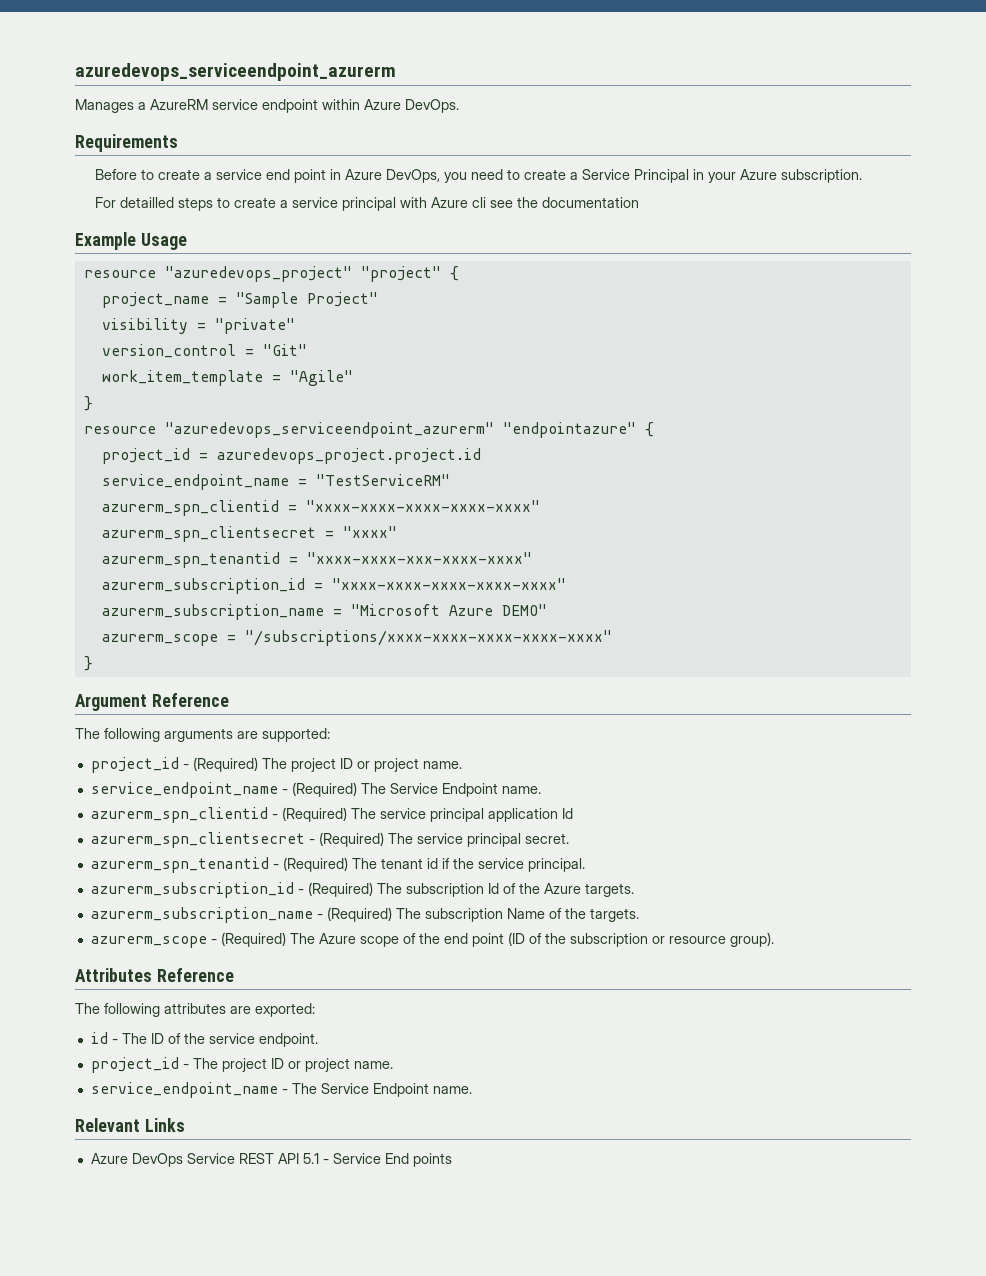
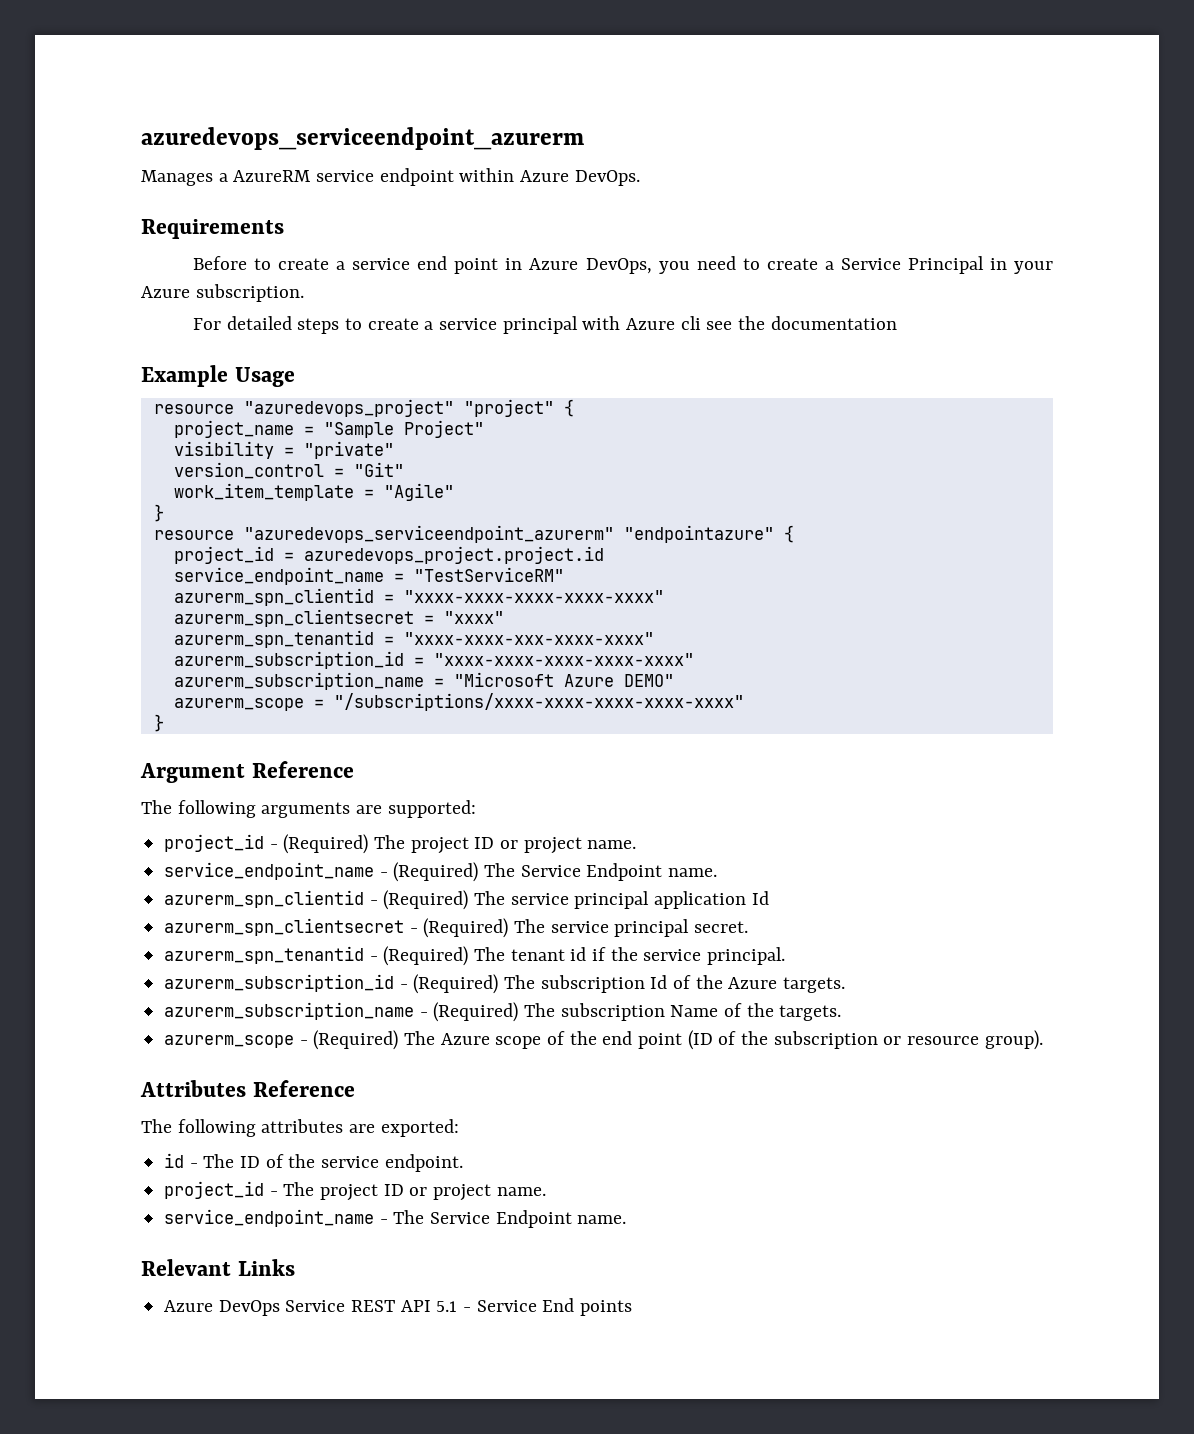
[119,197,174,208] detailled -> [226,316,292,330] detailed

